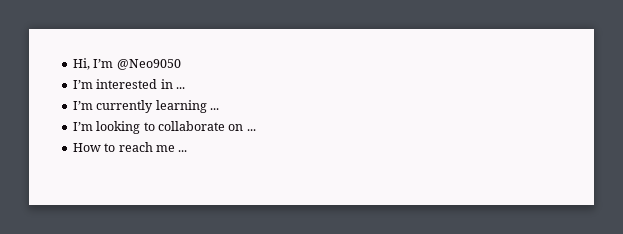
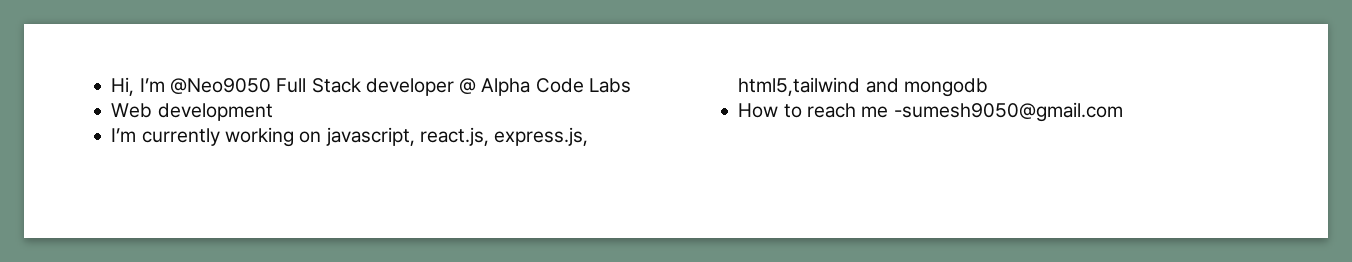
[72,79,185,89] [72,100,219,113] [72,121,256,134] // I’m interested in ... // I’m currently learning ... // I’m looking to collaborate on ... -> [276,78,631,96] [111,103,273,121] [111,127,589,147] [738,77,988,97] Full Stack developer @ Alpha Code Labs // Web development // I’m currently working on javascript, react.js, express.js, html5,tailwind and mongodb
[178,150,188,152] ... -> [893,102,1123,122] -sumesh9050@gmail.com

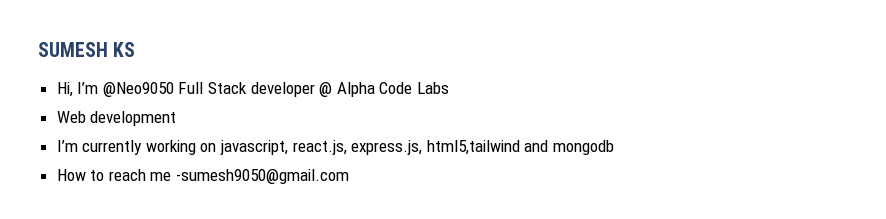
(111, 86) none -> [38,42,136,57] SUMESH KS //

